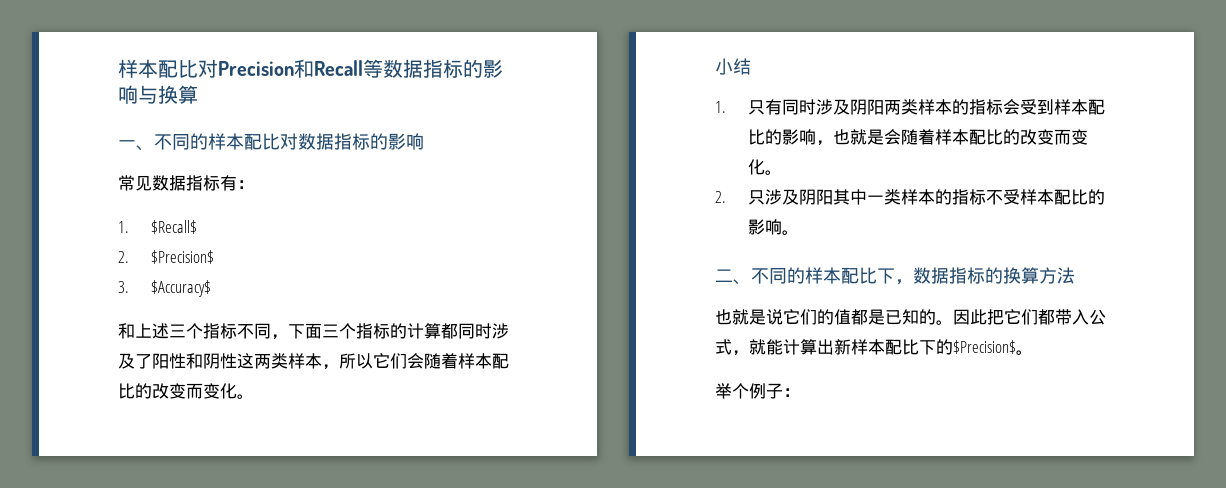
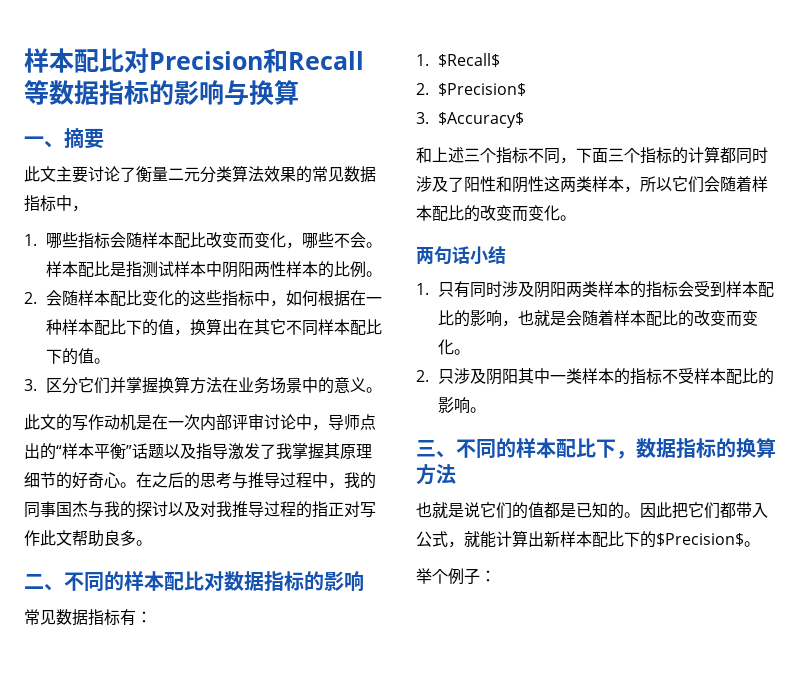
(154, 148) none -> [64,128,104,149] [24,165,376,183] [24,195,88,212] [24,232,383,249] [46,261,383,278] [24,290,383,307] [46,318,383,336] [46,348,111,365] [24,376,383,394] [24,414,376,431] [24,443,372,460] [24,472,376,489] [24,501,376,518] [24,530,152,547] [24,574,64,591] 摘要 // 此文主要讨论了衡量二元分类算法效果的常见数据指标中， // 1.哪些指标会随样本配比改变而变化，哪些不会。样本配比是指测试样本中阴阳两性样本的比例。 // 2.会随样本配比变化的这些指标中，如何根据在一种样本配比下的值，换算出在其它不同样本配比下的值。 // 3.区分它们并掌握换算方法在业务场景中的意义。 // 此文的写作动机是在一次内部评审讨论中，导师点出的“样本平衡”话题以及指导激发了我掌握其原理细节的好奇心。在之后的思考与推导过程中，我的同事国杰与我的探讨以及对我推导过程的指正对写作此文帮助良多。 // 二、
(254, 396) none -> [416,246,470,265] 两句话
[715,269,733,282] 二 -> [416,440,436,457] 三

